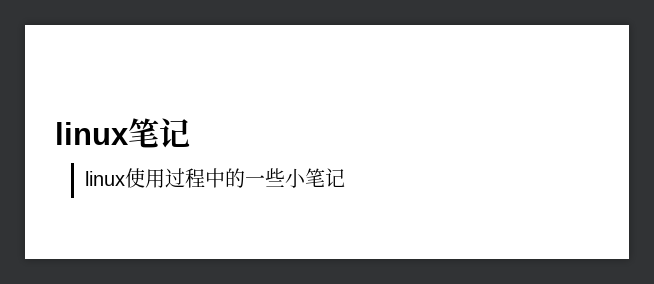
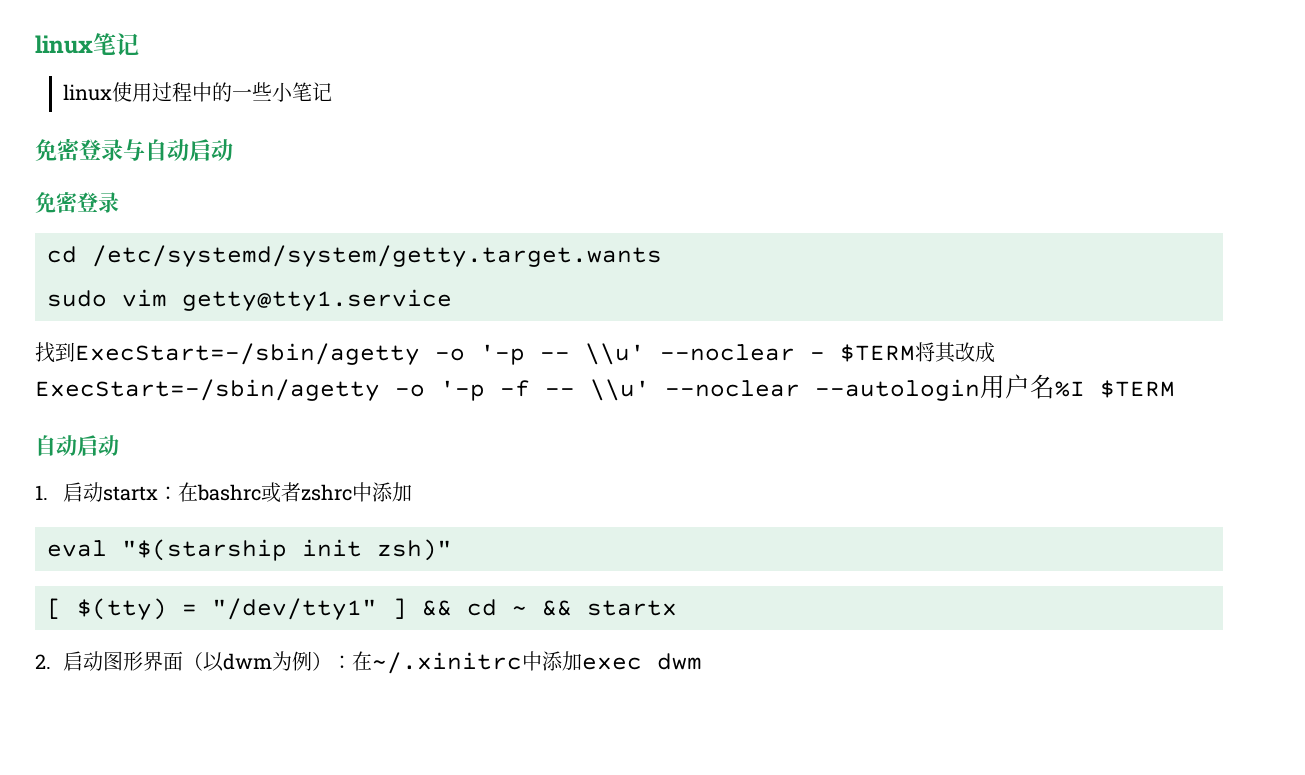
(346, 177) none -> [35,138,233,161] [35,192,119,213] [47,245,662,267] [47,289,452,311] [35,342,995,365] [35,374,1175,401] [35,435,119,456] [35,482,412,503] [47,539,452,561] [47,598,677,620] [35,651,702,674] // 免密登录与自动启动 // 免密登录 // cd /etc/systemd/system/getty.target.wants // sudo vim getty@tty1.service // 找到ExecStart=-/sbin/agetty -o '-p -- \\u' --noclear - $TERM将其改成ExecStart=-/sbin/agetty -o '-p -f -- \\u' --noclear --autologin用户名%I $TERM // 自动启动 // 1.启动startx：在bashrc或者zshrc中添加 // eval "$(starship init zsh)" // [ $(tty) = "/dev/tty1" ] && cd ~ && startx // 2.启动图形界面（以dwm为例）：在~/.xinitrc中添加exec dwm

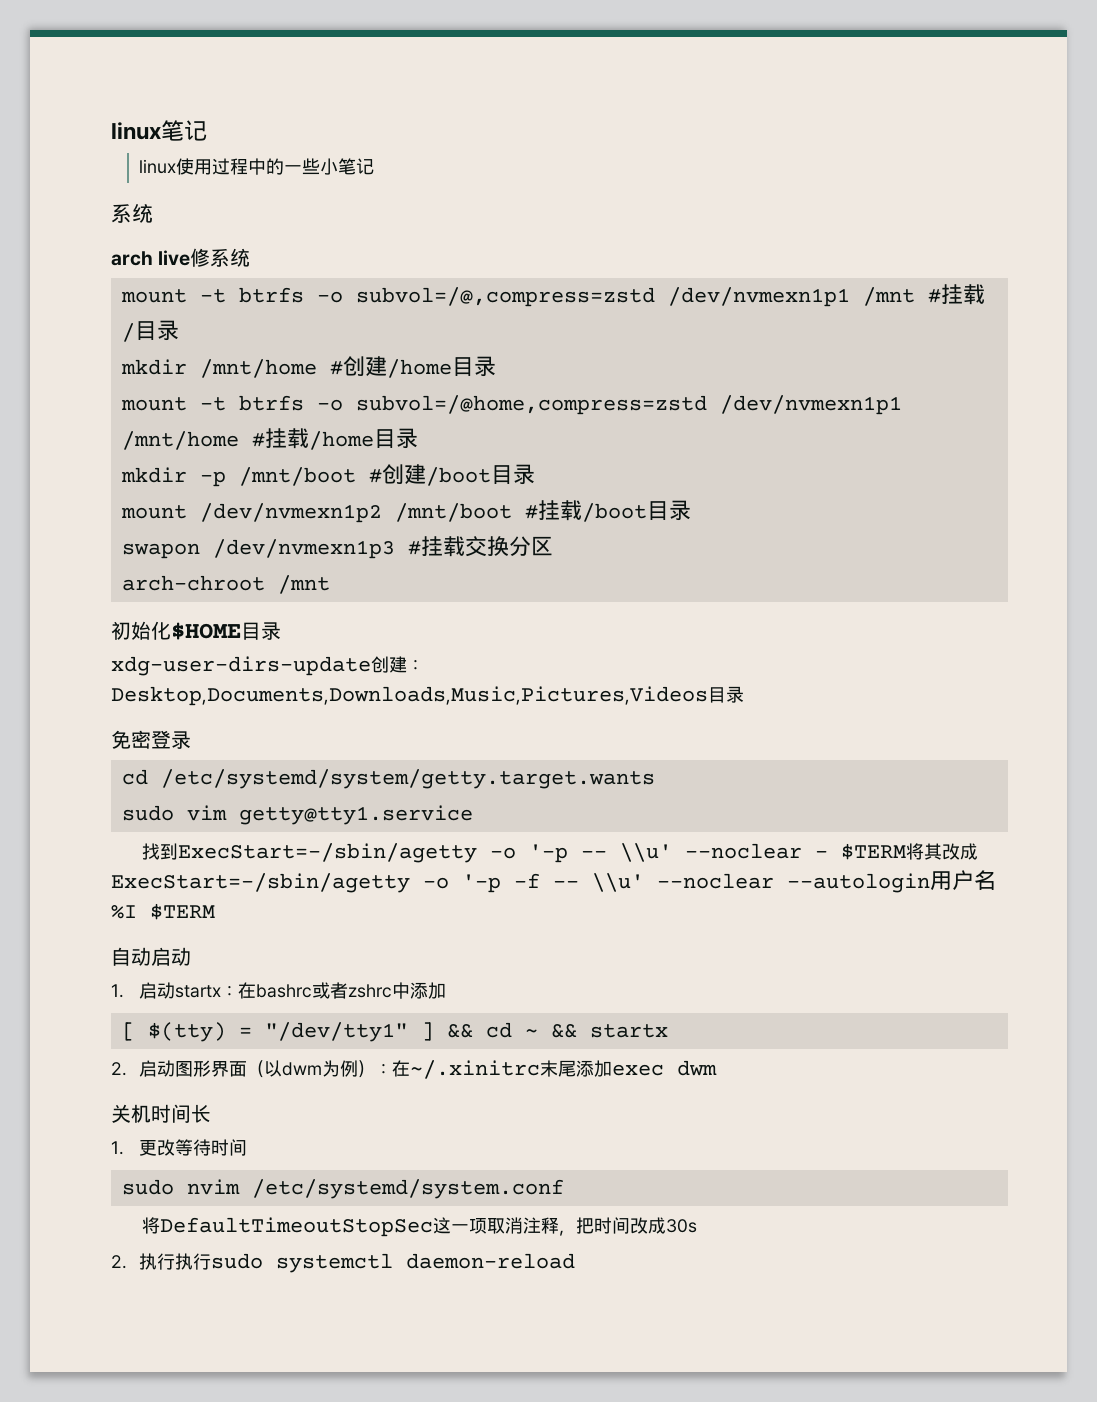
[35,138,233,161] 免密登录与自动启动 -> [111,204,153,223] [111,248,251,267] [120,284,985,307] [121,320,179,342] [120,356,496,378] [120,395,902,415] [121,428,418,450] [120,464,535,487] [120,500,691,523] [121,536,553,559] [121,575,330,594] [111,621,281,640] [111,656,424,676] [111,686,744,706] 系统 // arch live修系统 // mount -t btrfs -o subvol=/@,compress=zstd /dev/nvmexn1p1 /mnt #挂载/目录 // mkdir /mnt/home #创建/home目录 // mount -t btrfs -o subvol=/@home,compress=zstd /dev/nvmexn1p1 /mnt/home #挂载/home目录 // mkdir -p /mnt/boot #创建/boot目录 // mount /dev/nvmexn1p2 /mnt/boot #挂载/boot目录 // swapon /dev/nvmexn1p3 #挂载交换分区 // arch-chroot /mnt // 初始化$HOME目录 // xdg-user-dirs-update创建：Desktop,Documents,Downloads,Music,Pictures,Videos目录
[47,539,452,561] // eval "$(starship init zsh)" -> (447, 990) none
[521,651,542,671] 中 -> [540,1060,577,1077] 末尾
(702, 661) none -> [111,1104,211,1123] [111,1139,248,1156] [121,1179,564,1199] [142,1217,698,1237] [111,1253,576,1273] // 关机时间长 // 1.更改等待时间 // sudo nvim /etc/systemd/system.conf // 将DefaultTimeoutStopSec这一项取消注释，把时间改成30s // 2.执行执行sudo systemctl daemon-reload

